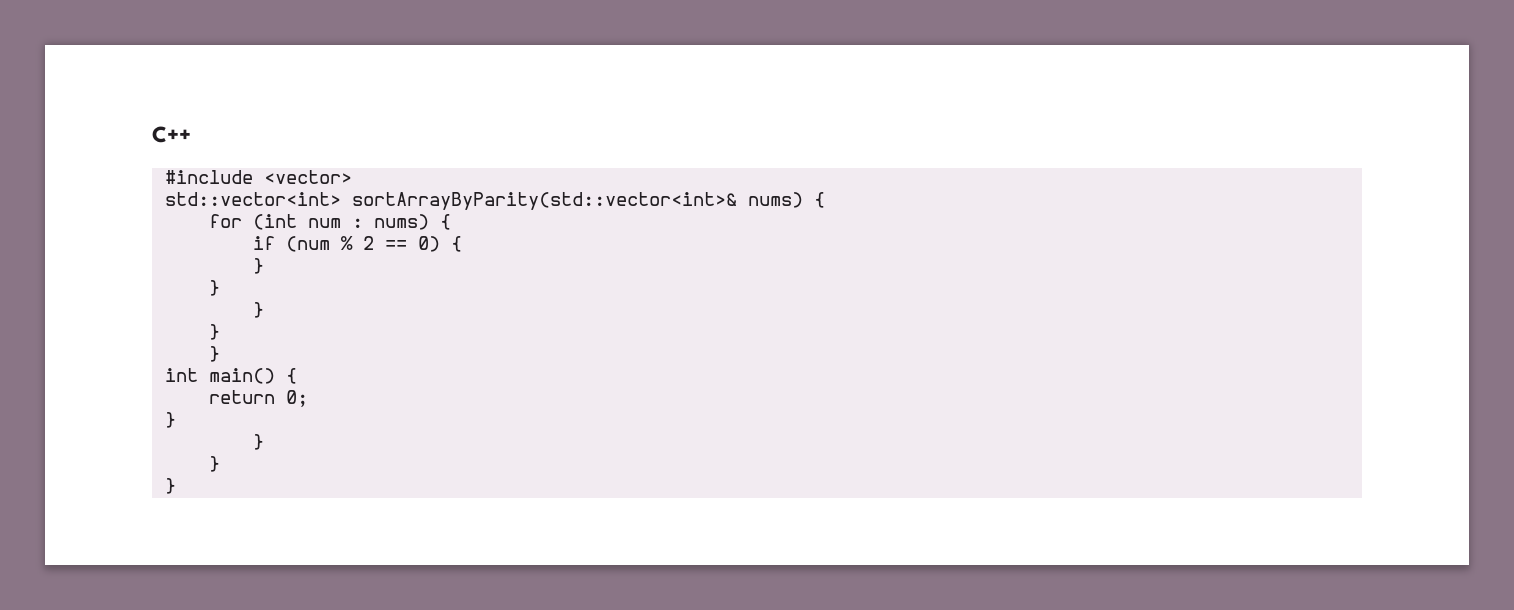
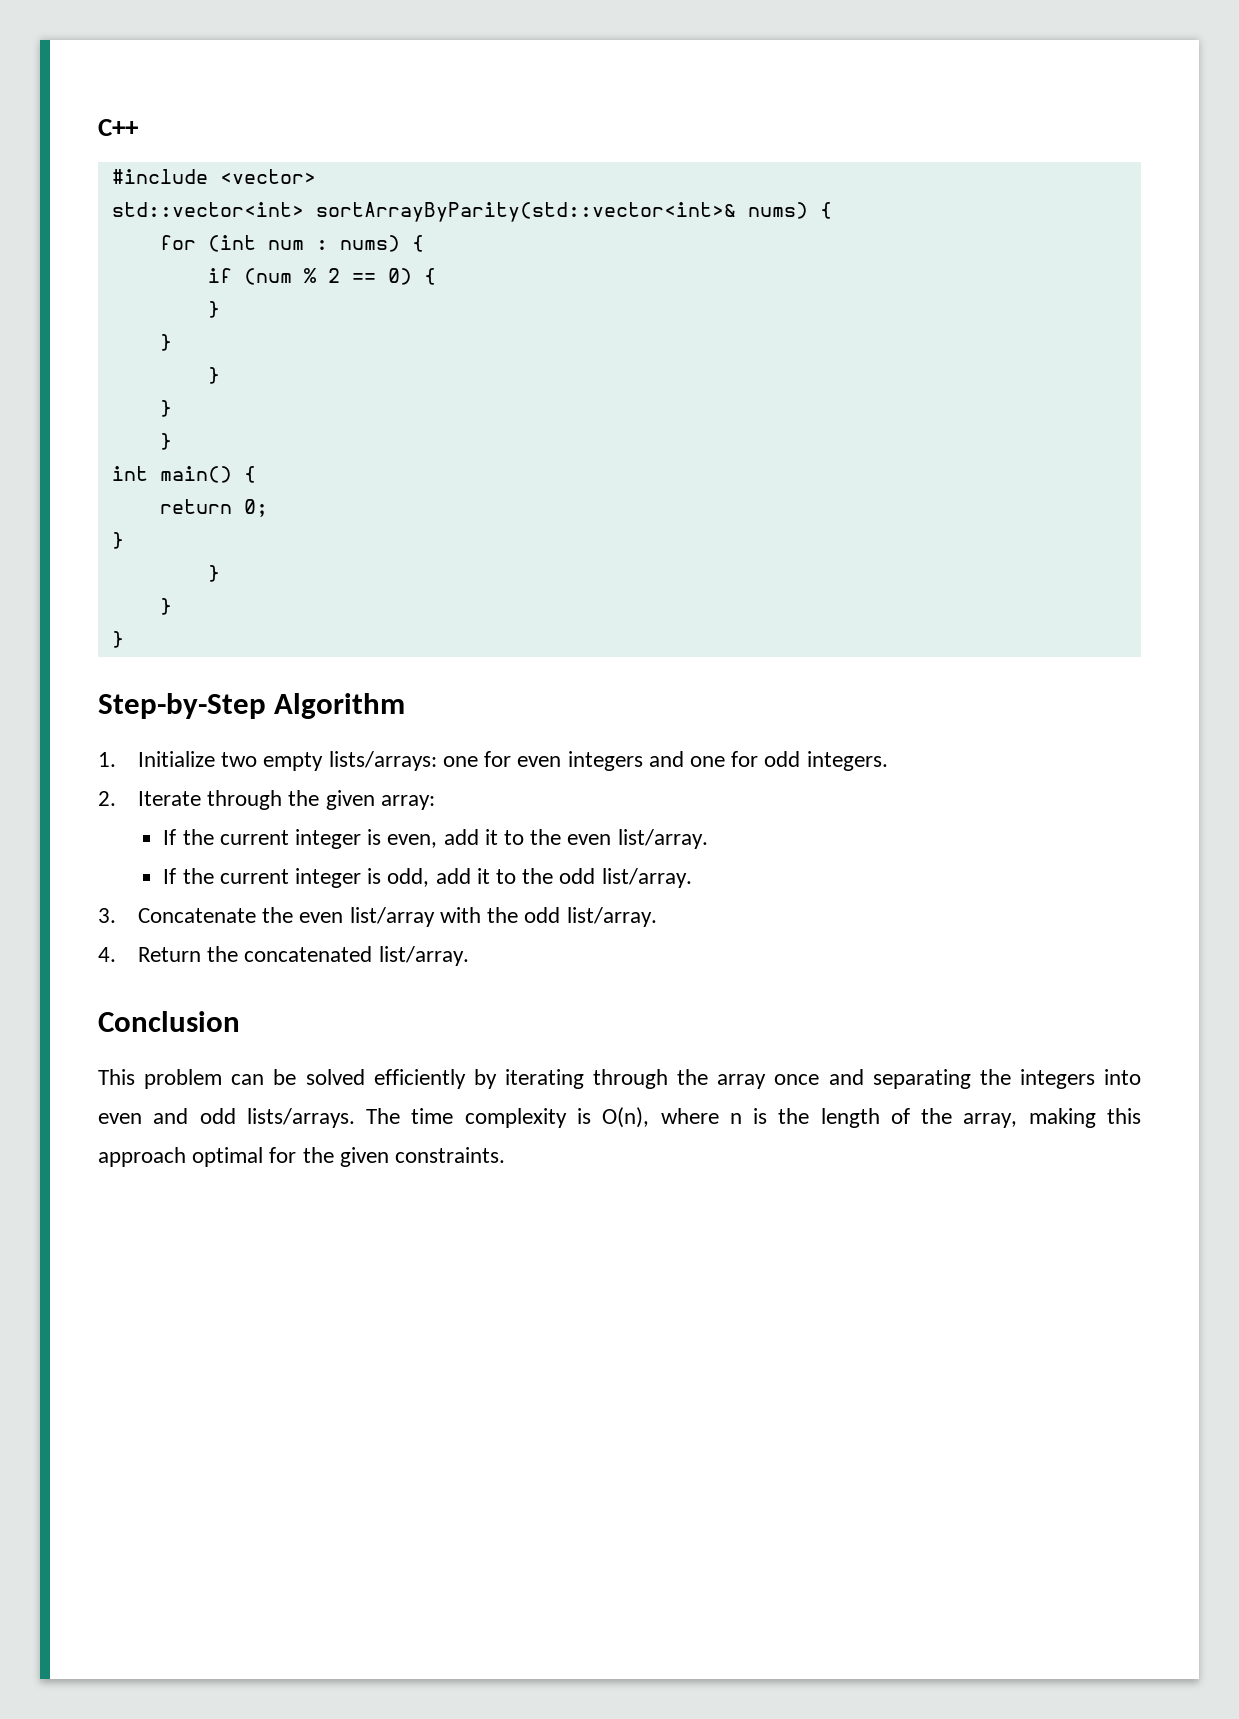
(176, 486) none -> [98,693,406,719] [98,751,888,771] [98,790,435,810] [163,829,708,849] [163,868,692,888] [98,907,657,927] [98,946,469,966] [98,1011,240,1032] [98,1069,1141,1089] [98,1107,1142,1128] [98,1147,506,1167] // Step-by-Step Algorithm // 1. Initialize two empty lists/arrays: one for even integers and one for odd integers. // 2. Iterate through the given array: // If the current integer is even, add it to the even list/array. // If the current integer is odd, add it to the odd list/array. // 3. Concatenate the even list/array with the odd list/array. // 4. Return the concatenated list/array. // Conclusion // This problem can be solved efficiently by iterating through the array once and separating the integers into even and odd lists/arrays. The time complexity is O(n), where n is the length of the array, making this approach optimal for the given constraints.

